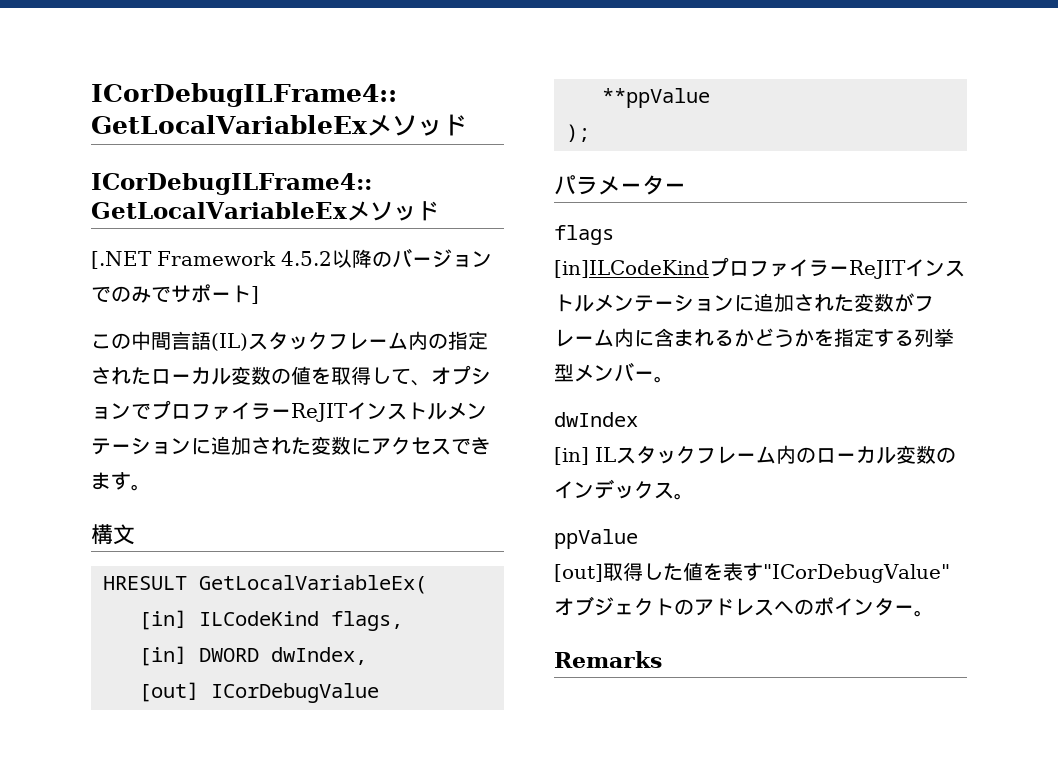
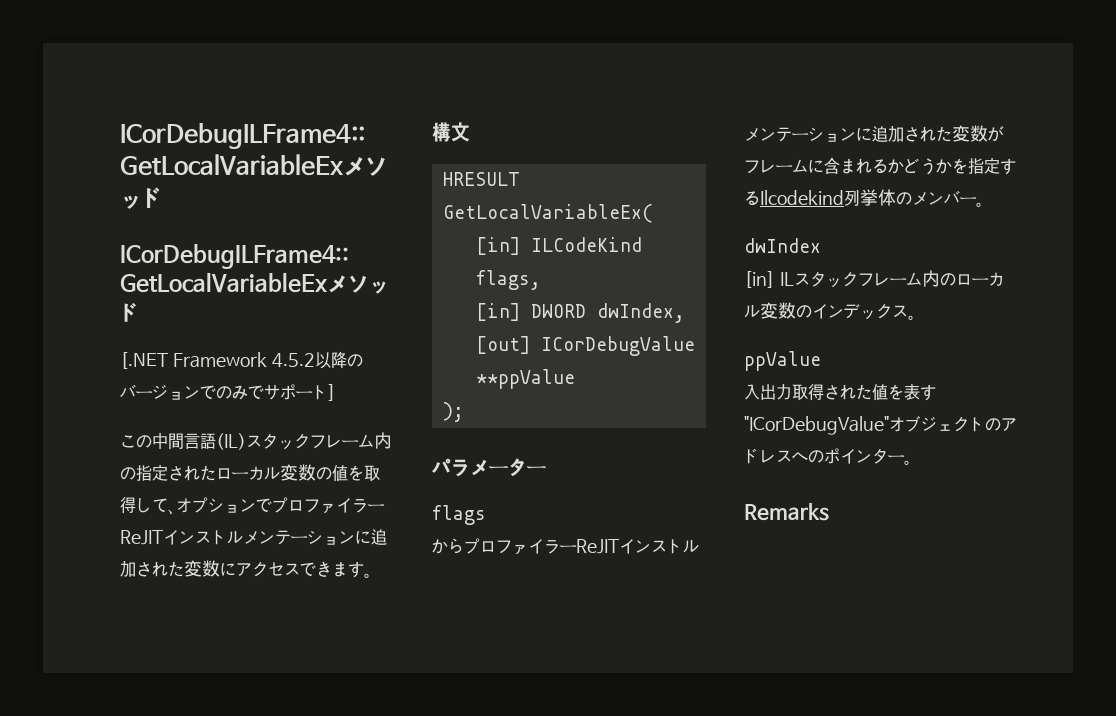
[554,260,709,278] [in]ILCodeKind -> [432,538,464,554] から
[614,328,634,347] 内 -> (808, 166) none
[914,328,954,347] [554,364,574,382] 列挙型 -> [760,189,912,206] Ilcodekind列挙体の
[554,562,663,582] [out]取得し -> [744,383,856,401] 入出力取得され

